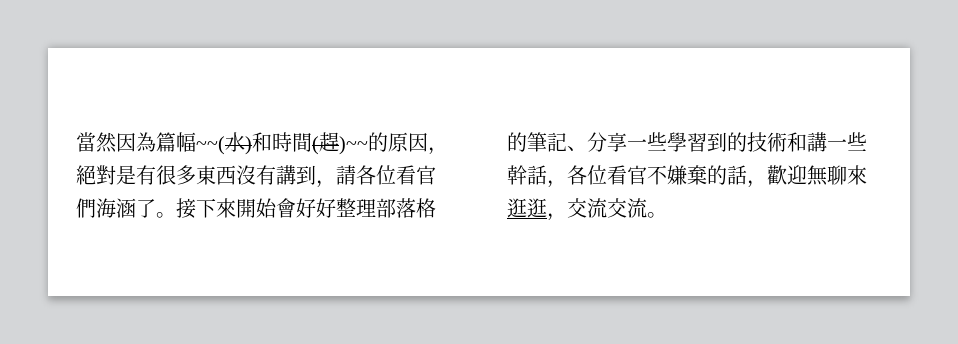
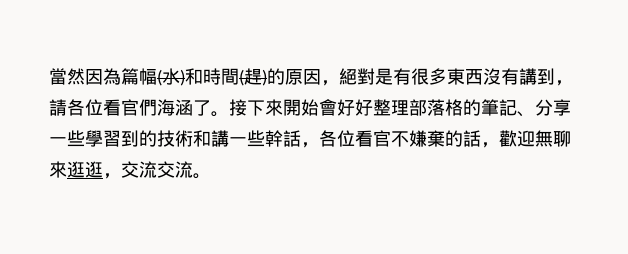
[196,136,225,155] ~~( -> [157,69,162,86] (
[339,136,368,155] )~~ -> [262,69,267,86] )

